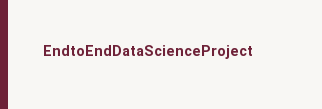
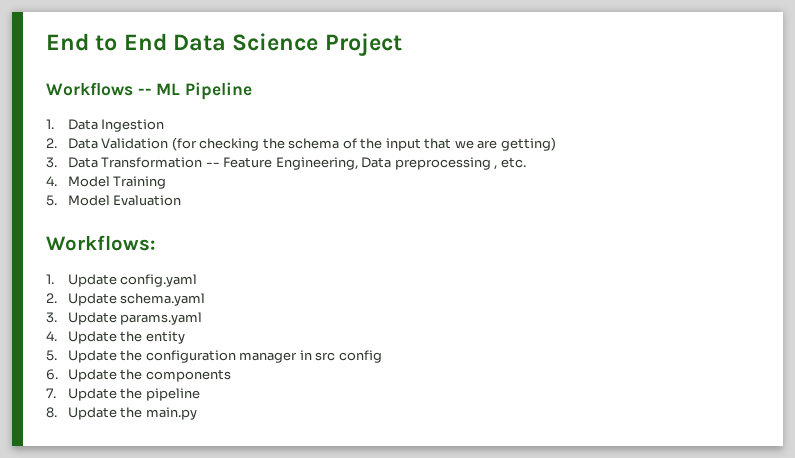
[43,45,253,59] EndtoEndDataScienceProject -> [46,33,402,56] [46,82,253,100] [46,119,165,132] [46,137,556,151] [46,157,526,170] [46,176,167,189] [46,195,182,206] [46,235,156,251] [46,274,198,287] [46,293,206,306] [46,312,203,325] [46,331,185,344] [46,350,382,363] [46,369,231,382] [46,388,200,401] [46,407,197,420] End to End Data Science Project // Workflows -- ML Pipeline // 1. Data Ingestion // 2. Data Validation (for checking the schema of the input that we are getting) // 3. Data Transformation -- Feature Engineering, Data preprocessing , etc. // 4. Model Training // 5. Model Evaluation // Workflows: // 1. Update config.yaml // 2. Update schema.yaml // 3. Update params.yaml // 4. Update the entity // 5. Update the configuration manager in src config // 6. Update the components // 7. Update the pipeline // 8. Update the main.py

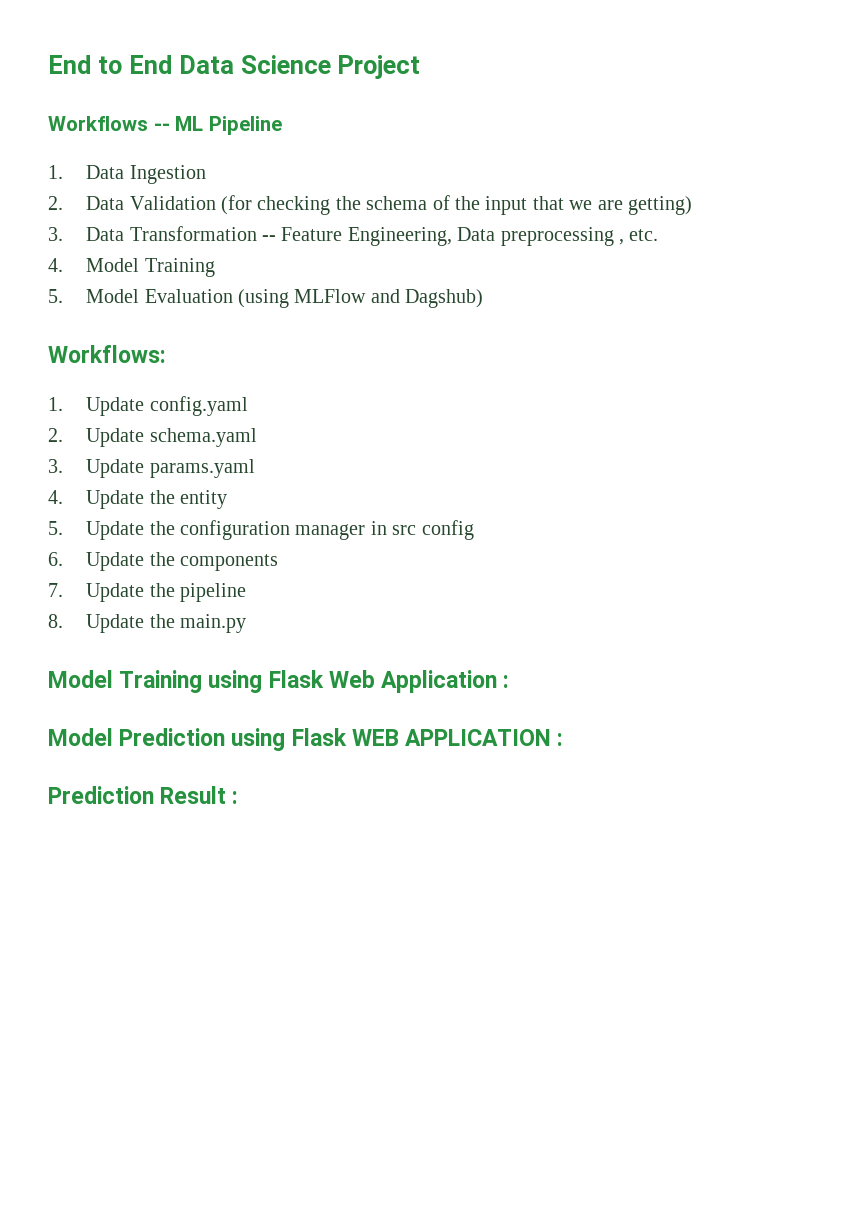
(182, 200) none -> [237,289,484,308] (using MLFlow and Dagshub)
(197, 413) none -> [48,670,510,693] [48,728,564,751] [48,786,239,804] // Model Training using Flask Web Application : // Model Prediction using Flask WEB APPLICATION : // Prediction Result :

